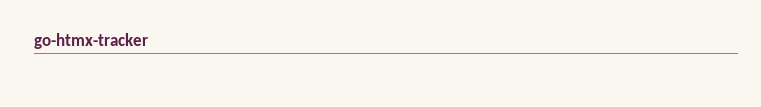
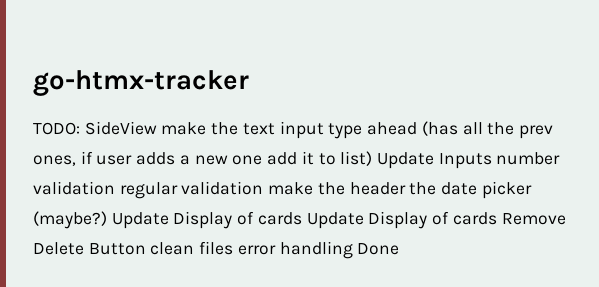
(148, 41) none -> [33,121,553,139] [33,151,561,169] [33,181,532,199] [33,211,566,229] [33,241,400,259] // TODO: SideView make the text input type ahead (has all the prev ones, if user adds a new one add it to list) Update Inputs number validation regular validation make the header the date picker (maybe?) Update Display of cards Update Display of cards Remove Delete Button clean files error handling Done

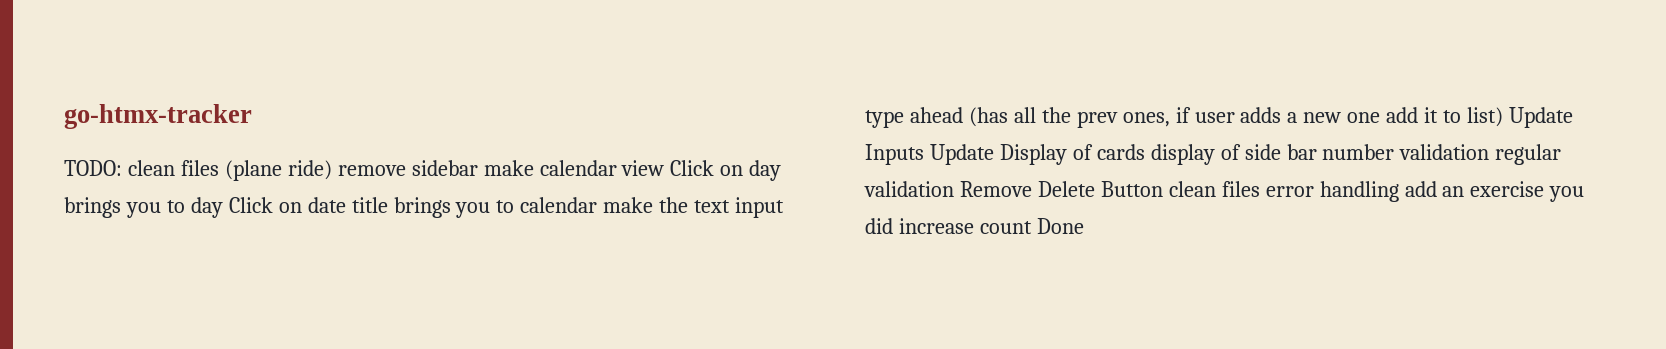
[84,121,157,135] SideView -> [127,160,782,181] [64,197,598,218] clean files (plane ride) remove sidebar make calendar view Click on day brings you to day Click on date title brings you to calendar
[496,152,561,165] [33,181,532,199] [33,211,497,229] number validation regular validation make the header the date picker (maybe?) Update Display of cards Update Display of cards -> [929,144,1562,165] [864,181,954,197] Update Display of cards display of side bar number validation regular validation
(353, 250) none -> [1404,181,1585,202] [865,218,1032,234] add an exercise you did increase count

